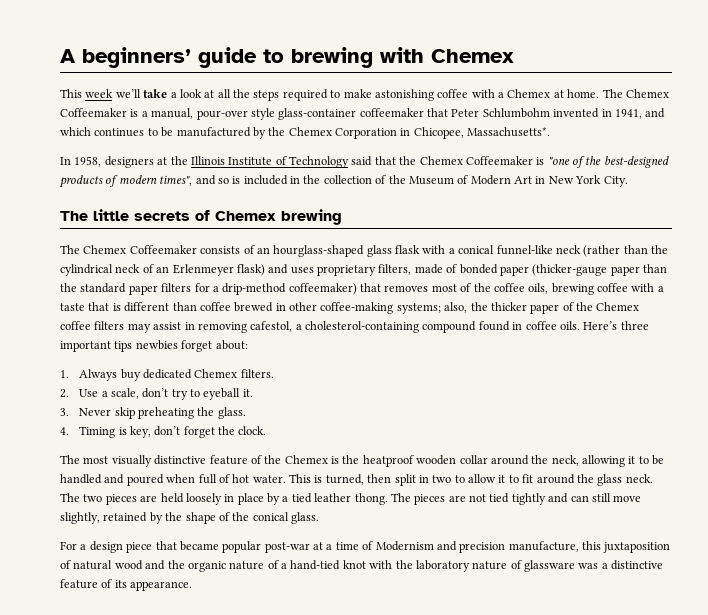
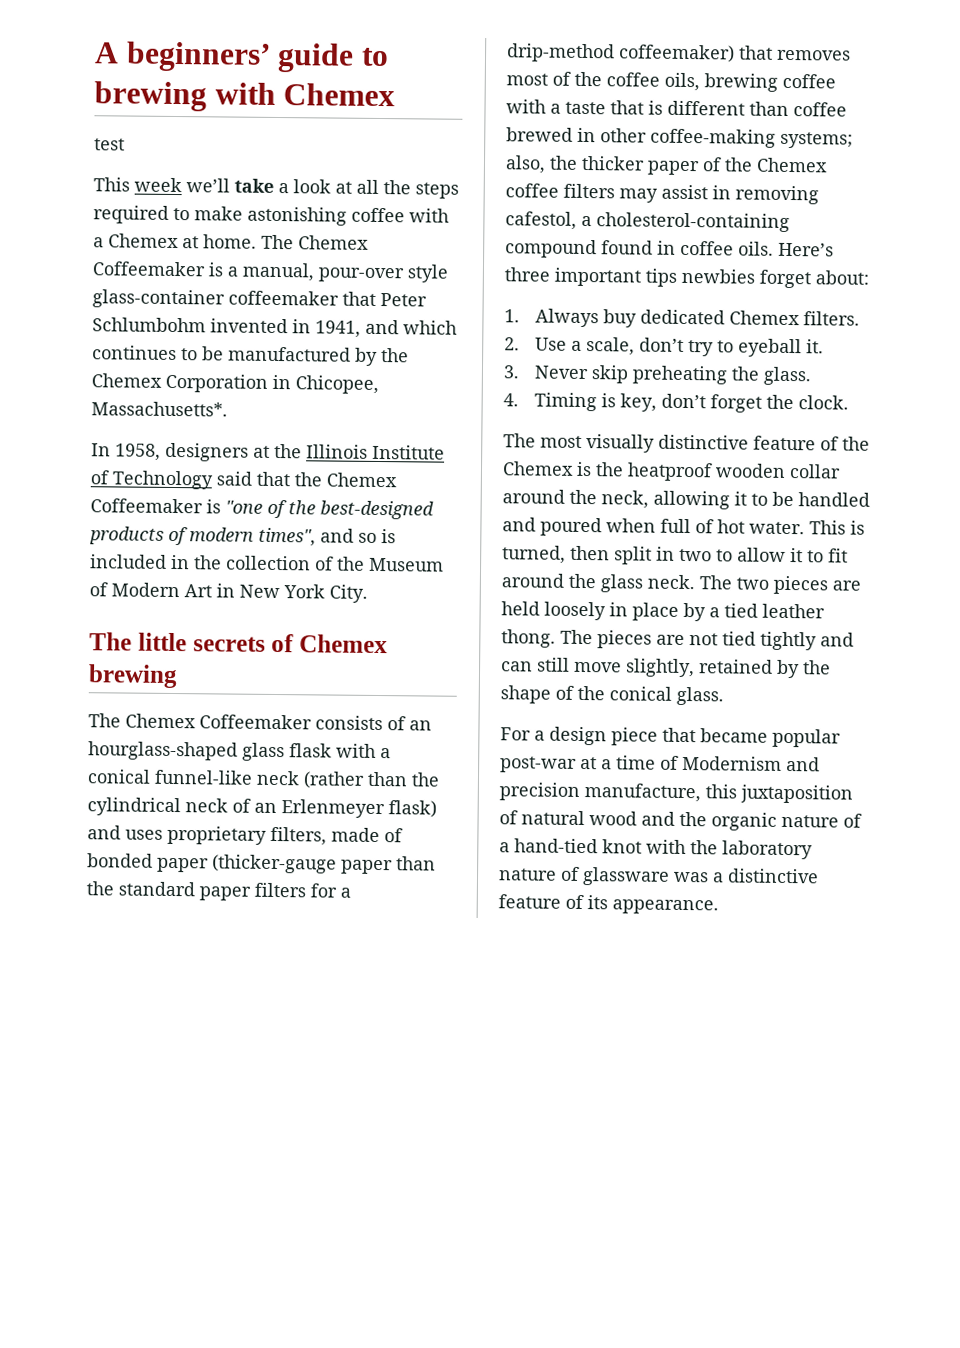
(514, 56) none -> [94,138,125,151] // test

